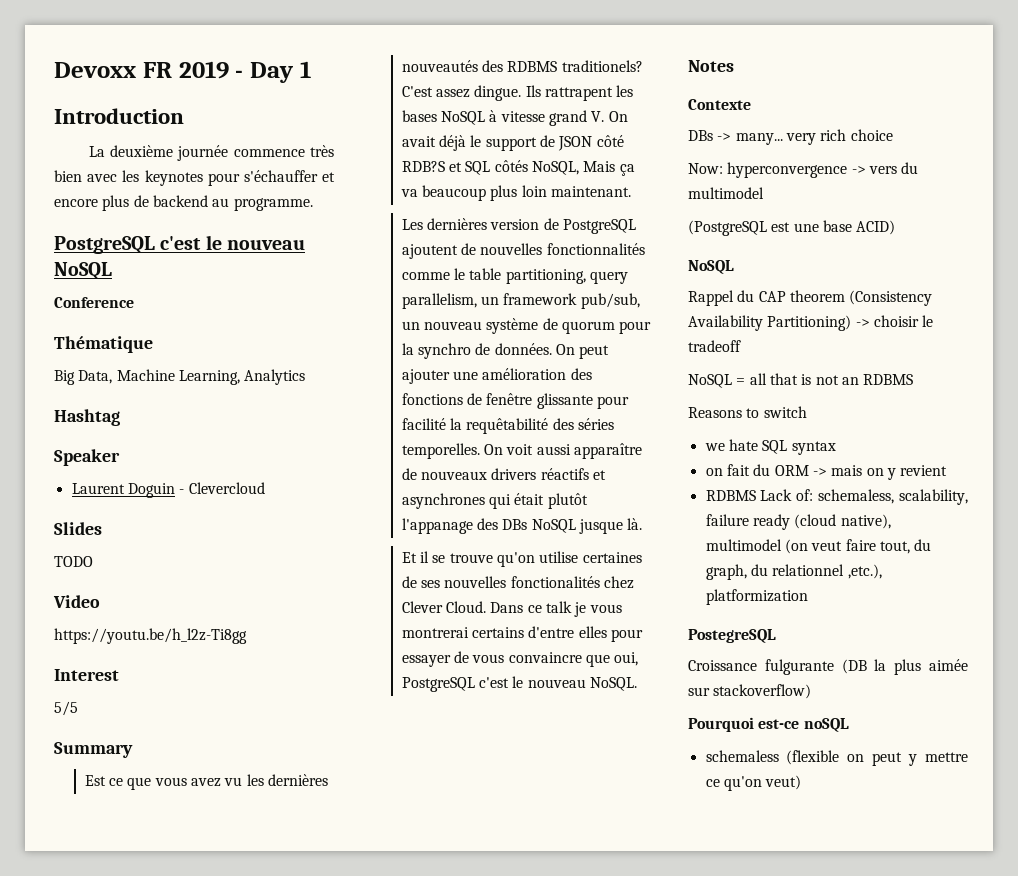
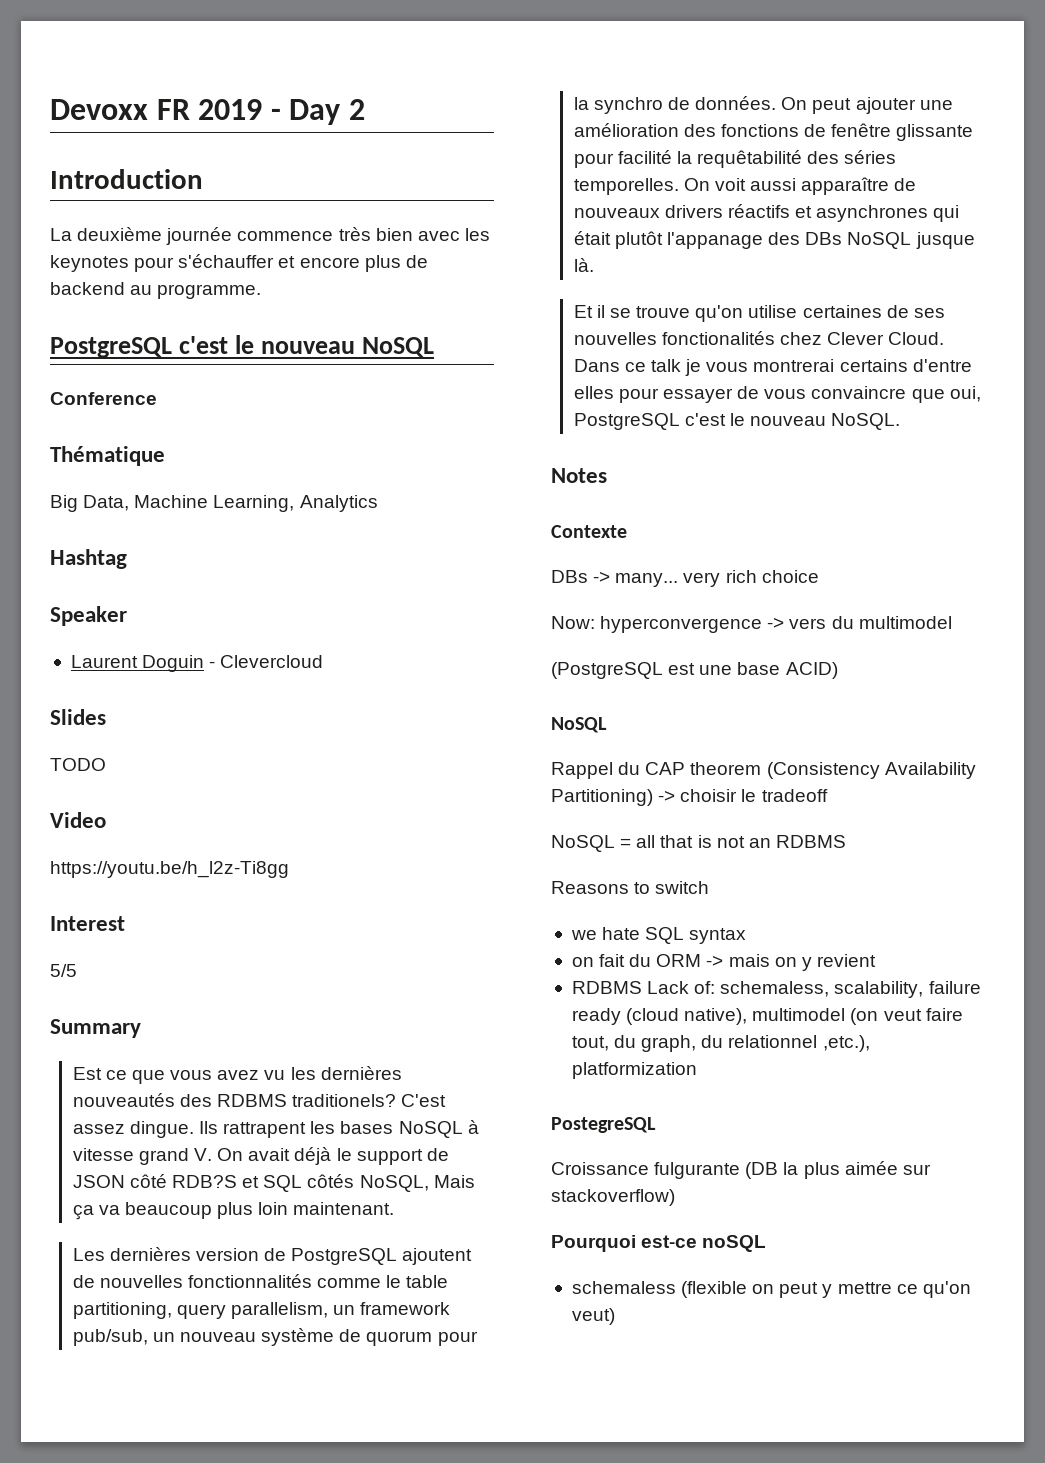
[299,61,311,78] 1 -> [348,99,365,120] 2

